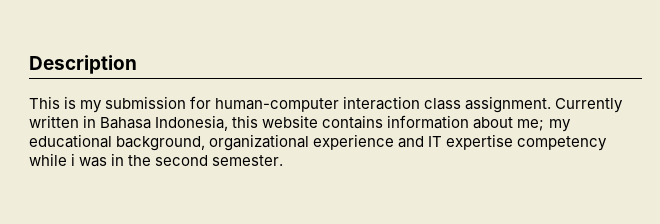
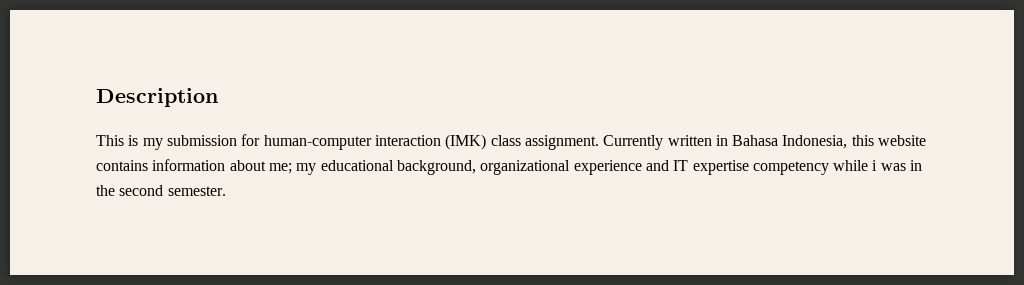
(421, 103) none -> [445,134,487,150] (IMK)

